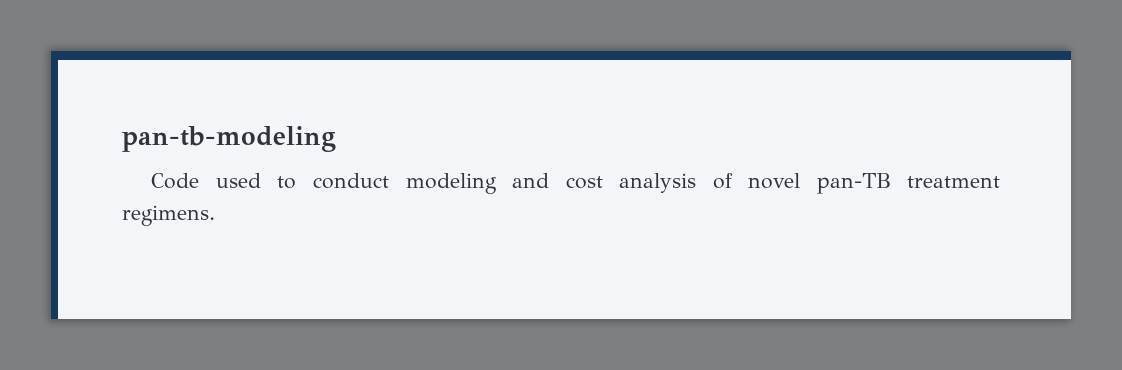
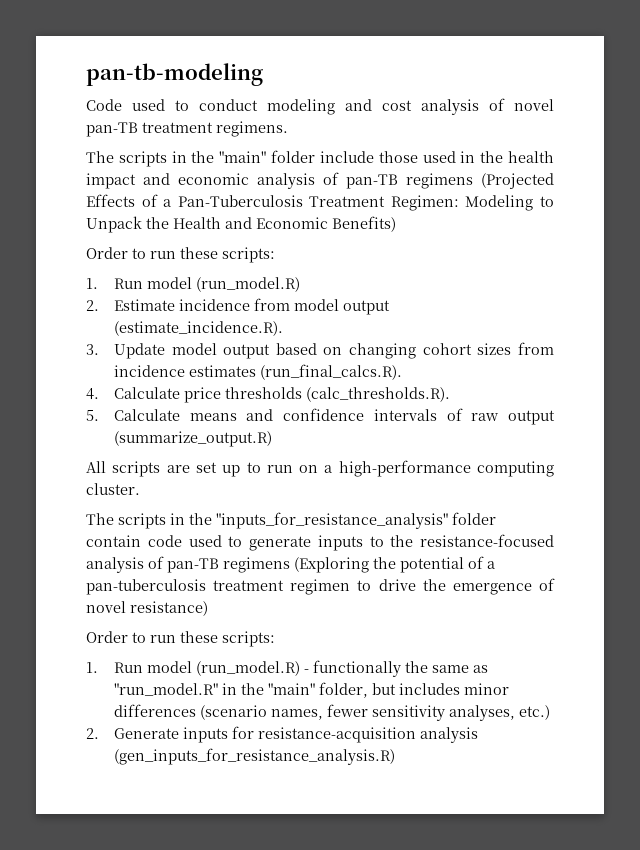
(215, 215) none -> [86,150,554,167] [86,172,554,189] [86,194,554,211] [86,216,396,233] [86,247,275,263] [86,277,300,292] [86,298,390,315] [113,321,283,336] [86,342,554,359] [113,364,402,380] [86,387,450,403] [86,408,555,425] [113,431,272,447] [86,460,554,477] [86,483,140,495] [86,512,496,529] [86,534,554,551] [86,556,495,573] [86,578,556,595] [86,601,208,616] [86,631,275,647] [86,660,488,677] [113,682,509,698] [113,704,550,721] [86,726,478,743] [113,748,395,765] // The scripts in the "main" folder include those used in the health impact and economic analysis of pan-TB regimens (Projected Effects of a Pan-Tuberculosis Treatment Regimen: Modeling to Unpack the Health and Economic Benefits) // Order to run these scripts: // 1. Run model (run_model.R) // 2. Estimate incidence from model output (estimate_incidence.R). // 3. Update model output based on changing cohort sizes from incidence estimates (run_final_calcs.R). // 4. Calculate price thresholds (calc_thresholds.R). // 5. Calculate means and confidence intervals of raw output (summarize_output.R) // All scripts are set up to run on a high-performance computing cluster. // The scripts in the "inputs_for_resistance_analysis" folder contain code used to generate inputs to the resistance-focused analysis of pan-TB regimens (Exploring the potential of a pan-tuberculosis treatment regimen to drive the emergence of novel resistance) // Order to run these scripts: // 1. Run model (run_model.R) - functionally the same as "run_model.R" in the "main" folder, but includes minor differences (scenario names, fewer sensitivity analyses, etc.) // 2. Generate inputs for resistance-acquisition analysis (gen_inputs_for_resistance_analysis.R)

